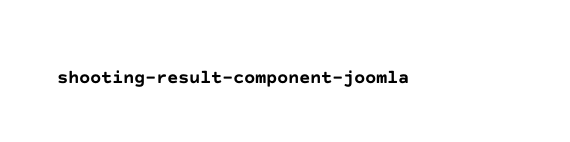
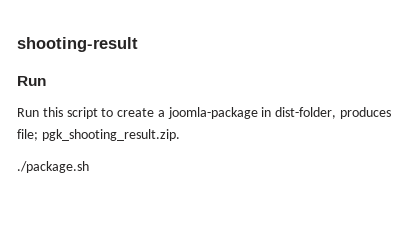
[57,70,409,87] shooting-result-component-joomla -> [17,37,138,52] [17,76,46,86] [17,107,392,119] [17,129,180,141] [17,161,89,173] shooting-result // Run // Run this script to create a joomla-package in dist-folder, produces file; pgk_shooting_result.zip. // ./package.sh

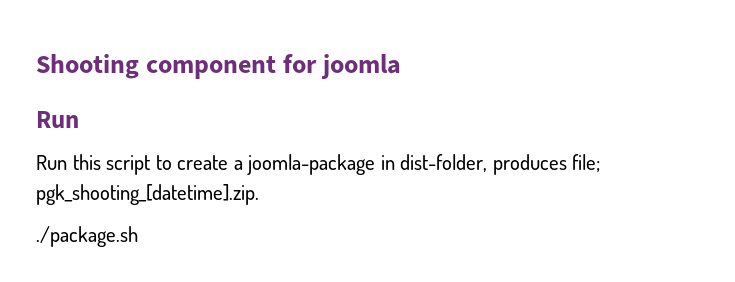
[17,37,138,52] shooting-result -> [36,54,402,79] Shooting component for joomla
[41,129,180,141] pgk_shooting_result.zip. -> [36,184,259,205] pgk_shooting_[datetime].zip.

